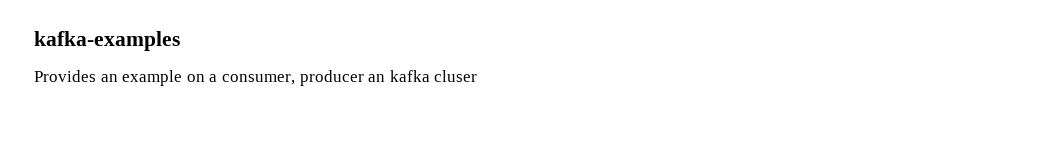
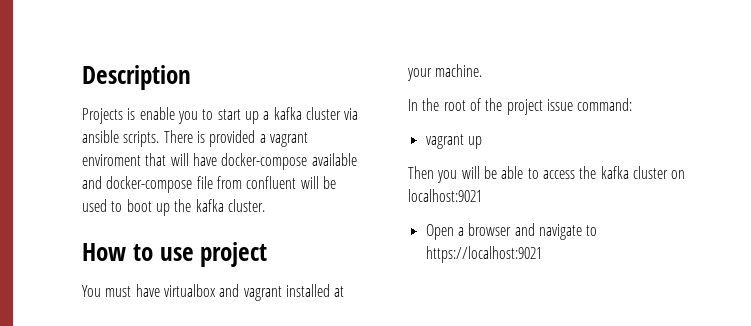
[34,31,180,51] [34,70,478,86] kafka-examples // Provides an example on a consumer, producer an kafka cluser -> [82,65,191,90] [82,107,359,124] [82,130,308,147] [82,153,357,170] [82,176,336,193] [82,199,265,216] [82,242,268,267] [82,284,345,301] [407,64,483,81] [408,98,633,115] [425,134,482,149] [408,166,686,183] [408,189,482,202] [425,223,598,240] [425,246,542,263] Description // Projects is enable you to start up a kafka cluster via ansible scripts. There is provided a vagrant enviroment that will have docker-compose available and docker-compose file from confluent will be used to boot up the kafka cluster. // How to use project // You must have virtualbox and vagrant installed at your machine. // In the root of the project issue command: // vagrant up // Then you will be able to access the kafka cluster on localhost:9021 // Open a browser and navigate to https://localhost:9021

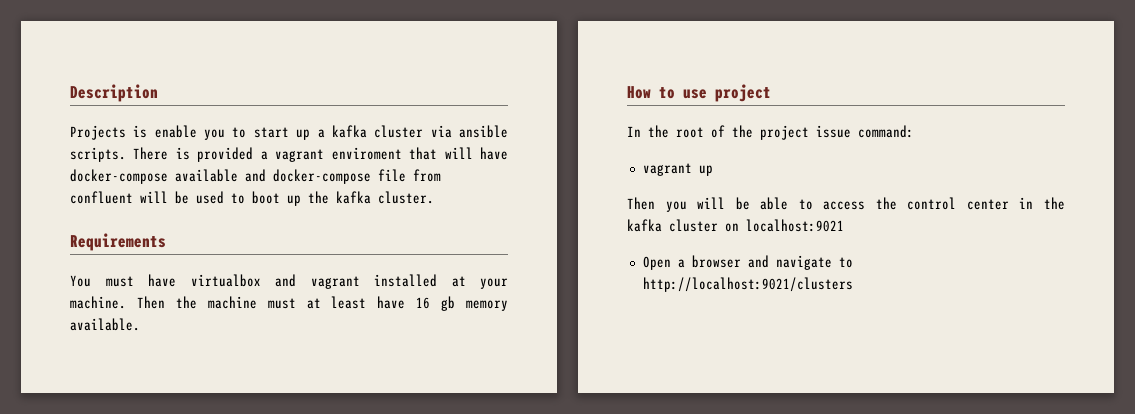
[82,242,268,267] How to use project -> [70,233,166,251] Requirements
(483, 70) none -> [136,296,508,311] [70,318,140,331] [627,84,771,102] Then the machine must at least have 16 gb memory available. // How to use project
(597, 172) none -> [907,197,1065,210] control center in the
[425,246,542,263] https://localhost:9021 -> [642,277,853,292] http://localhost:9021/clusters

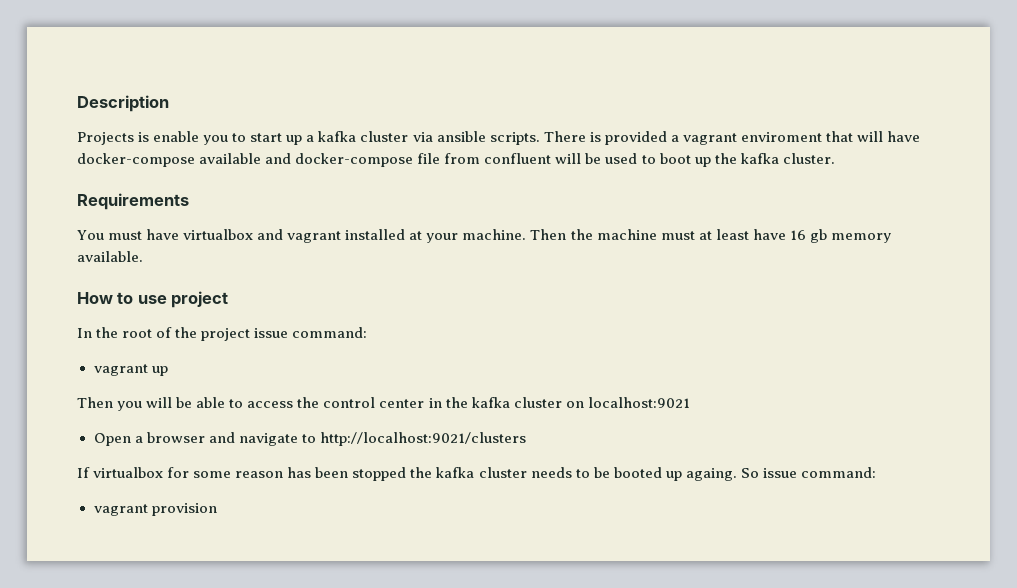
(853, 284) none -> [77,467,876,481] [93,503,217,516] // If virtualbox for some reason has been stopped the kafka cluster needs to be booted up againg. So issue command: // vagrant provision

